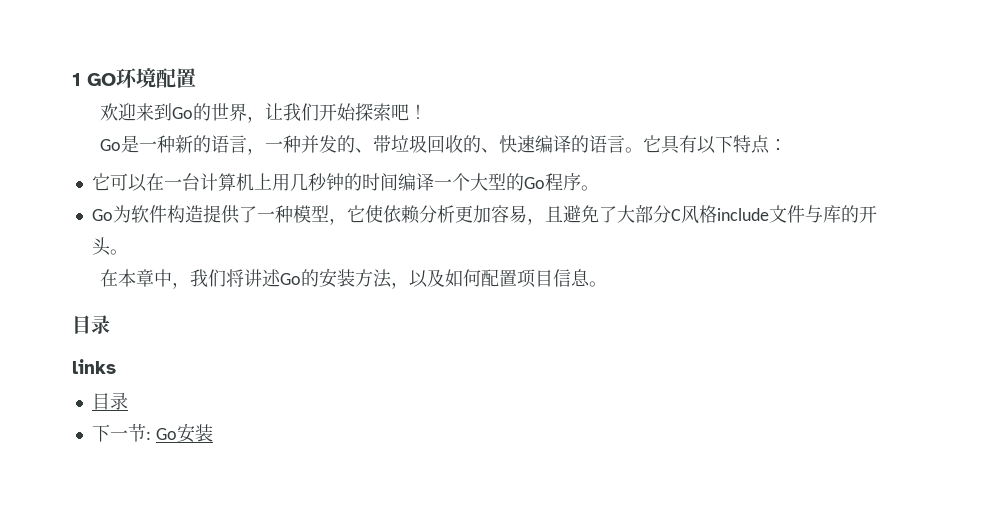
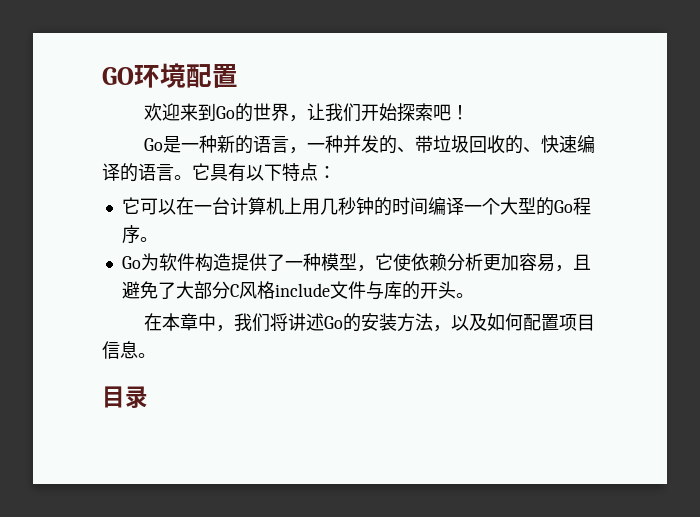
[72,73,81,86] 1 -> (102, 76) none
[72,359,116,374] [91,392,128,410] [91,423,213,443] // links // 目录 // 下一节: Go安装 -> (148, 397) none

